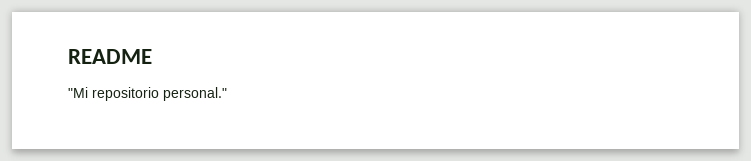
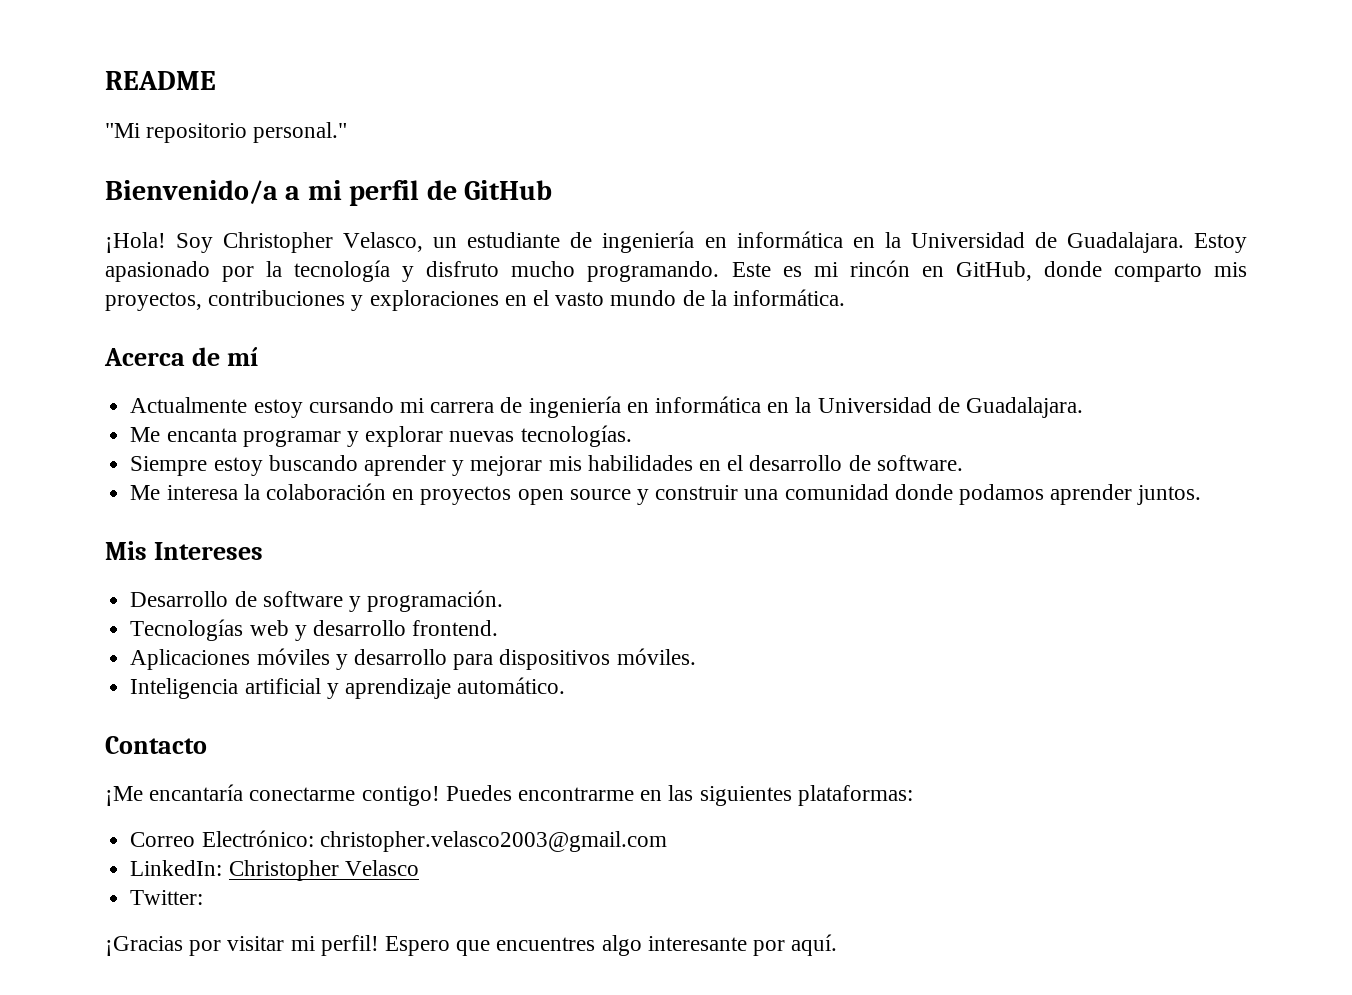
(227, 94) none -> [105,180,553,206] [105,231,1247,253] [105,260,1247,282] [105,289,846,311] [104,347,258,366] [130,396,1084,418] [130,425,632,447] [130,455,963,476] [130,483,1202,505] [105,541,263,560] [130,590,504,612] [130,619,499,641] [130,648,696,670] [130,677,566,699] [105,736,207,754] [105,784,913,806] [130,830,667,852] [130,860,419,881] [130,890,204,905] [105,934,838,956] // Bienvenido/a a mi perfil de GitHub // ¡Hola! Soy Christopher Velasco, un estudiante de ingeniería en informática en la Universidad de Guadalajara. Estoy apasionado por la tecnología y disfruto mucho programando. Este es mi rincón en GitHub, donde comparto mis proyectos, contribuciones y exploraciones en el vasto mundo de la informática. // Acerca de mí // Actualmente estoy cursando mi carrera de ingeniería en informática en la Universidad de Guadalajara. // Me encanta programar y explorar nuevas tecnologías. // Siempre estoy buscando aprender y mejorar mis habilidades en el desarrollo de software. // Me interesa la colaboración en proyectos open source y construir una comunidad donde podamos aprender juntos. // Mis Intereses // Desarrollo de software y programación. // Tecnologías web y desarrollo frontend. // Aplicaciones móviles y desarrollo para dispositivos móviles. // Inteligencia artificial y aprendizaje automático. // Contacto // ¡Me encantaría conectarme contigo! Puedes encontrarme en las siguientes plataformas: // Correo Electrónico: christopher.velasco2003@gmail.com // LinkedIn: Christopher Velasco // Twitter: // ¡Gracias por visitar mi perfil! Espero que encuentres algo interesante por aquí.

